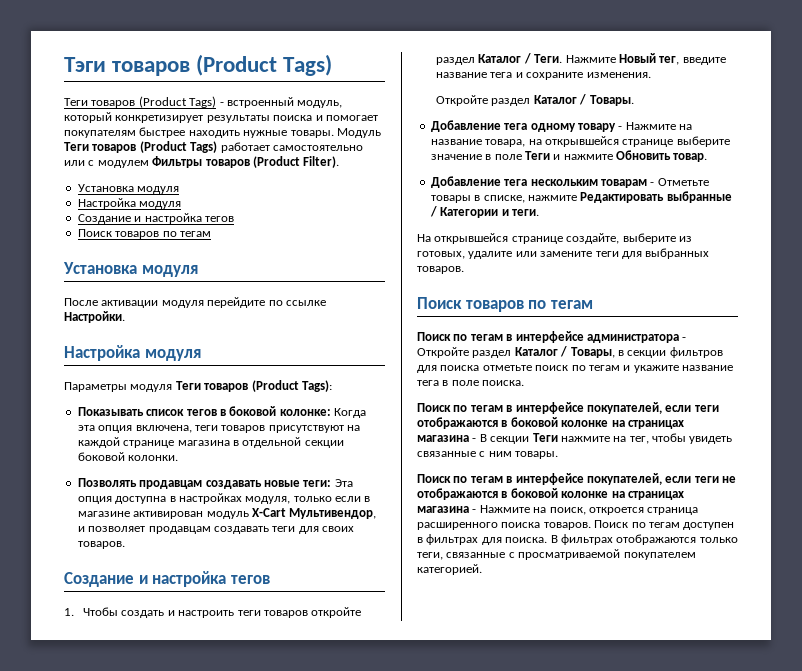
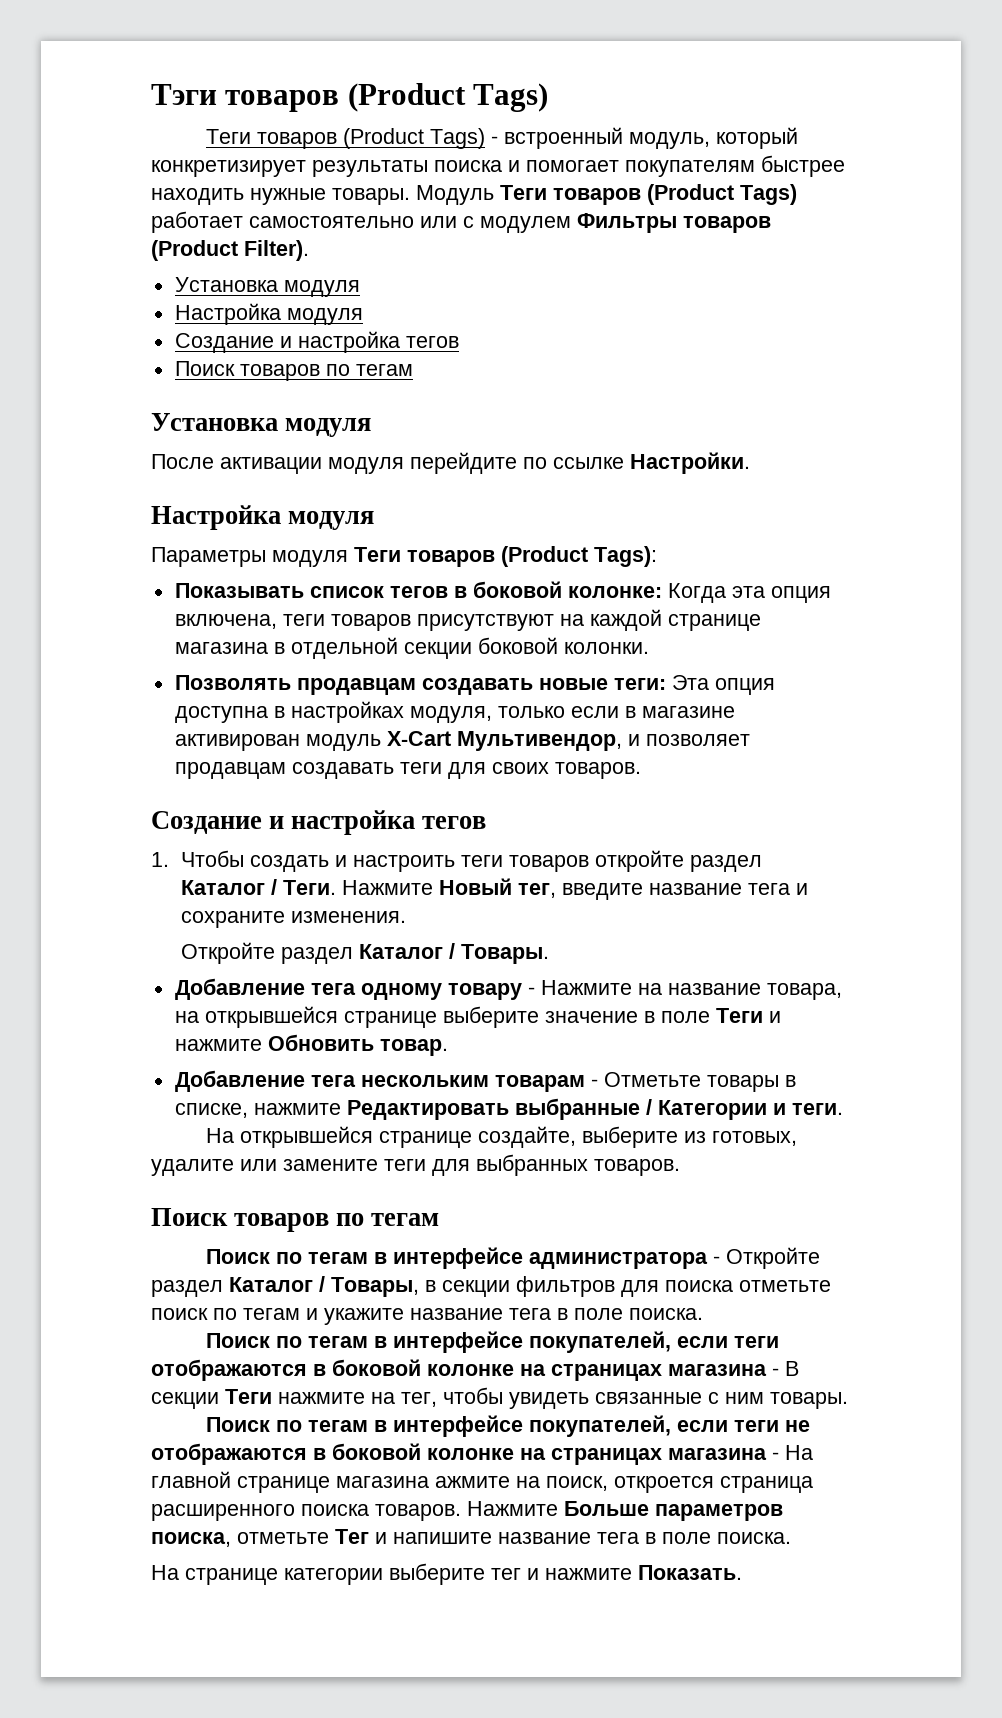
[479,505,530,513] Нажмите -> [785,1445,813,1460] [151,1471,510,1493] На главной странице магазина ажмите
[594,520,735,530] [417,534,738,545] [417,549,696,560] [417,564,482,575] Поиск по тегам доступен в фильтрах для поиска. В фильтрах отображаются только теги, связанные с просматриваемой покупателем категорией. -> [467,1501,783,1521] [151,1529,791,1547] [151,1563,742,1585] Нажмите Больше параметров поиска, отметьте Тег и напишите название тега в поле поиска. // На странице категории выберите тег и нажмите Показать.

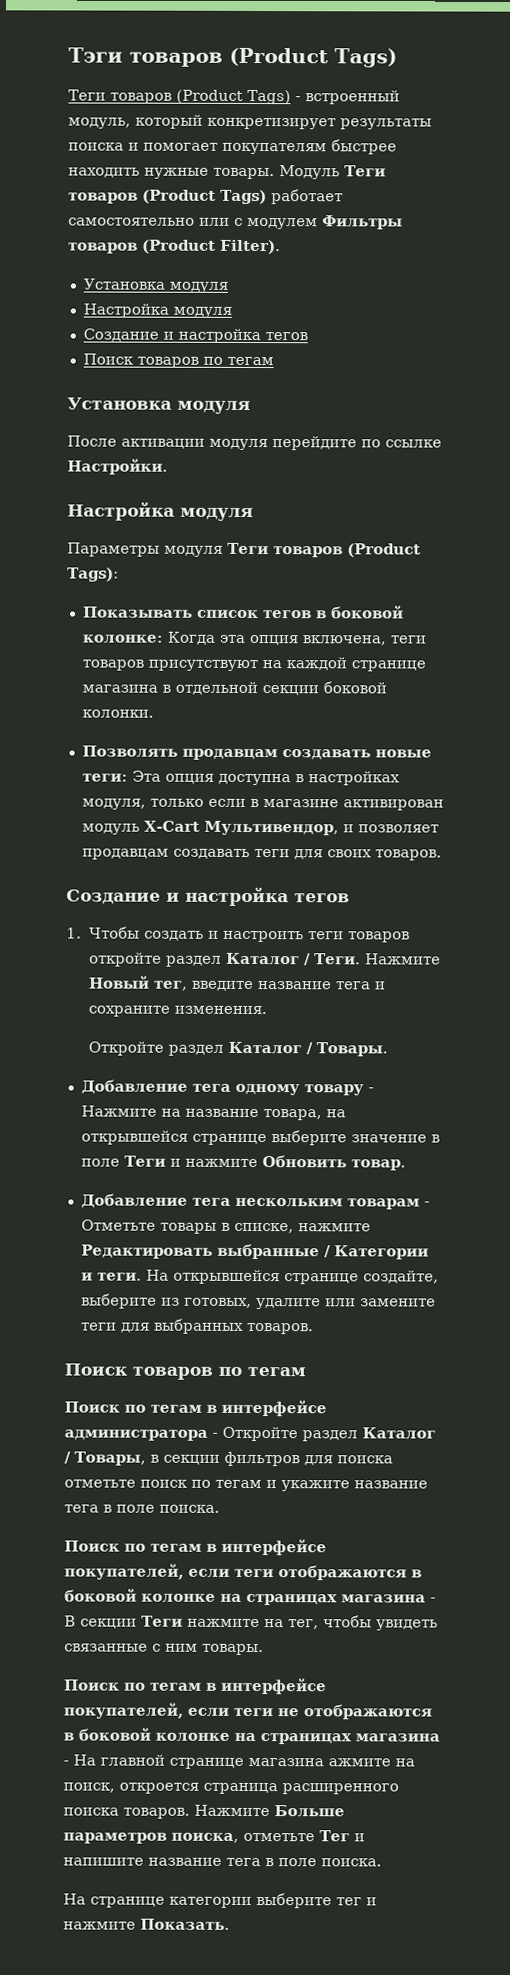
(843, 1109) // -> (142, 1276) none

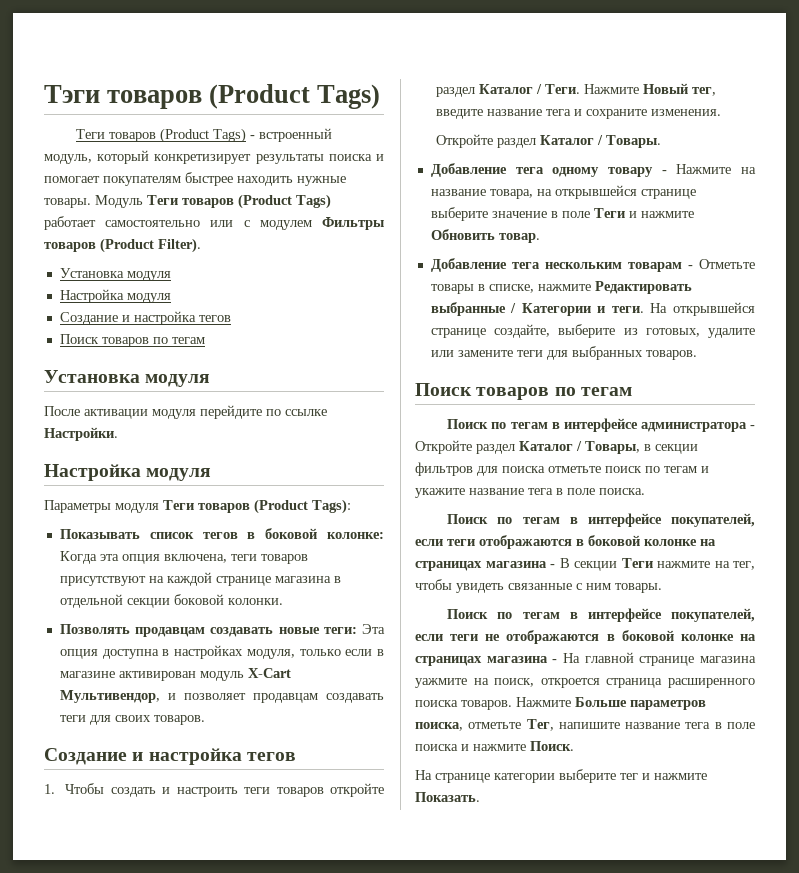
[328,1758,391,1767] ажмите -> [415,678,467,688] yажмите
[319,1830,365,1842] Тег и -> [526,719,554,731] Тег,
[321,1858,382,1867] поиска. -> [415,741,574,751] поиска и нажмите Поиск.

